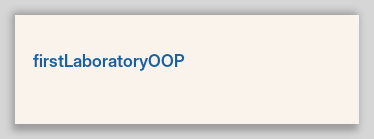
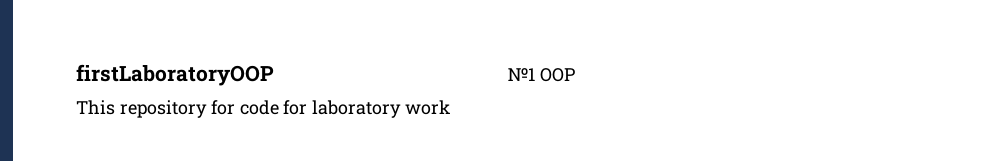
(185, 62) none -> [76,100,451,118] [508,68,575,82] // This repository for code for laboratory work №1 OOP

